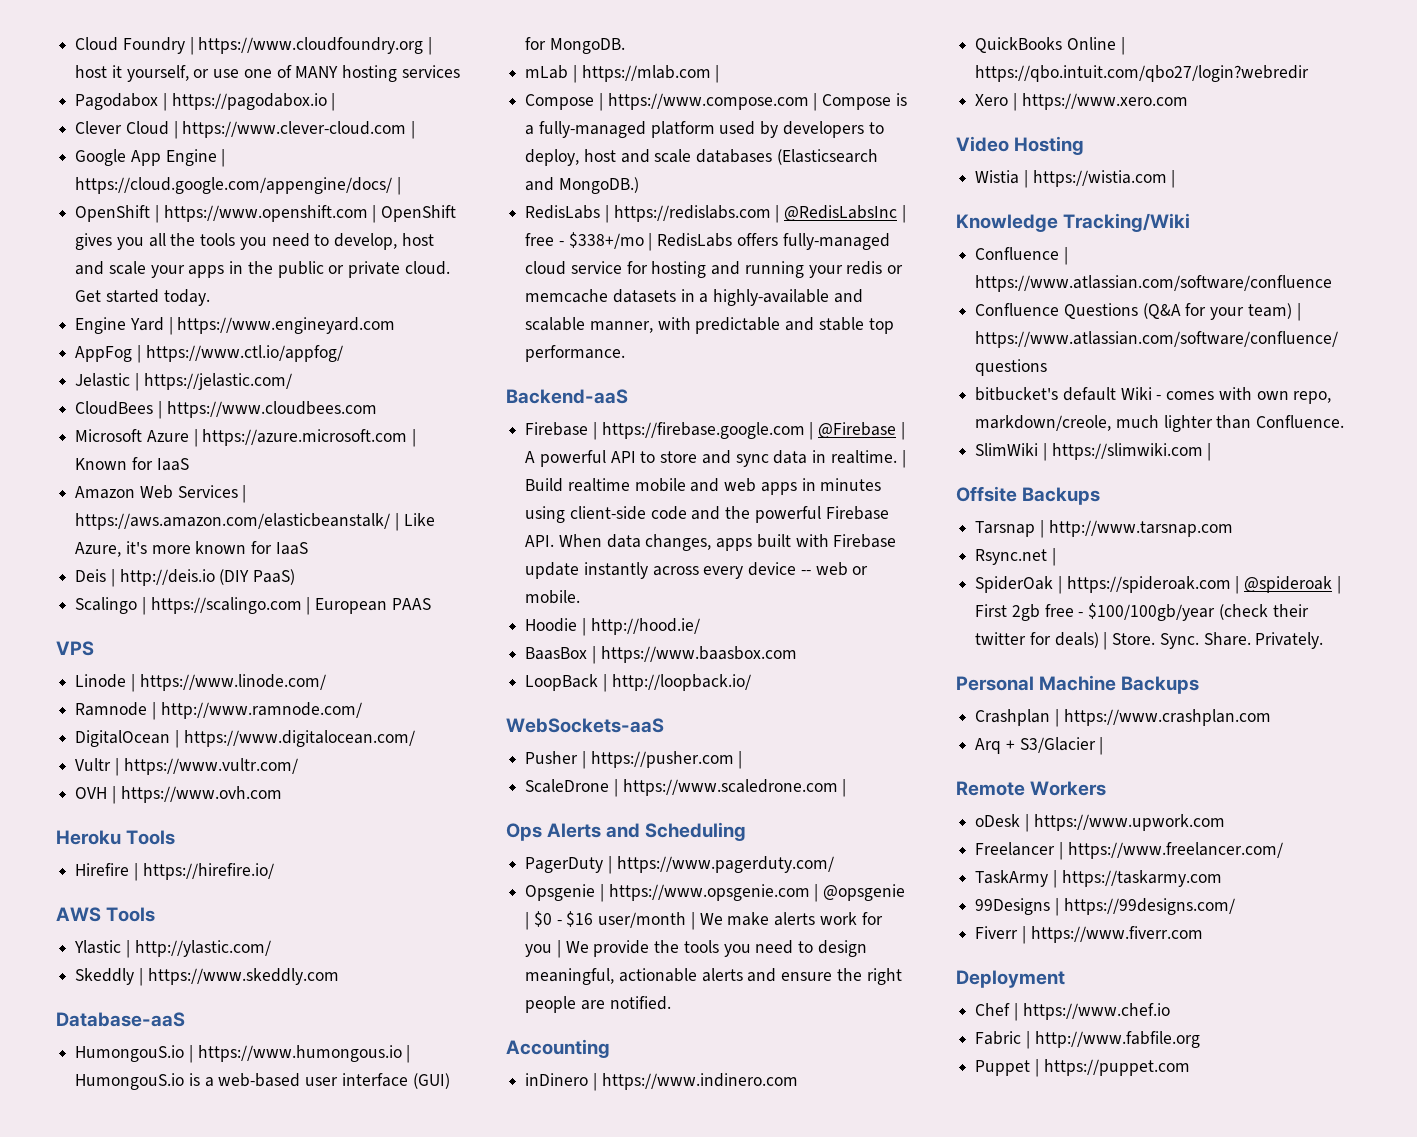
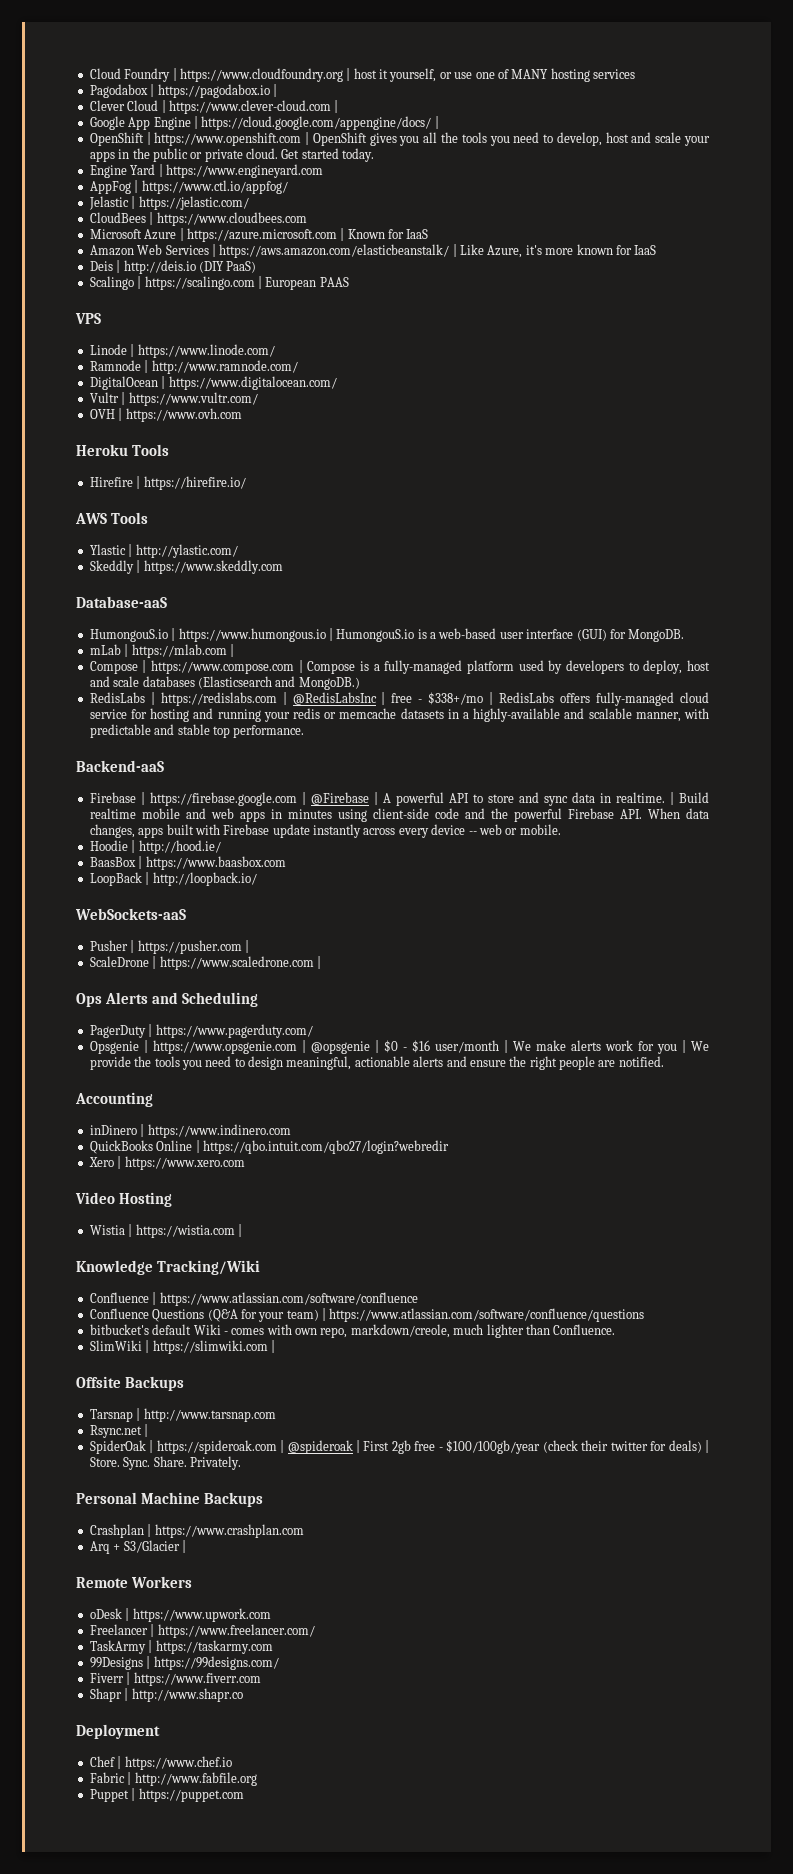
(1203, 934) none -> [89,1688,243,1702] // Shapr | http://www.shapr.co

